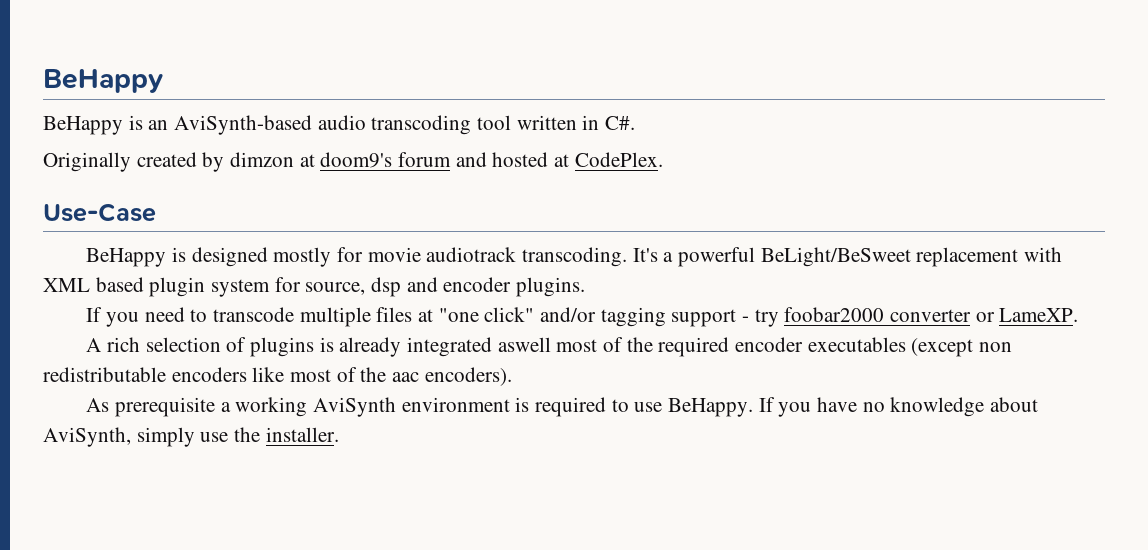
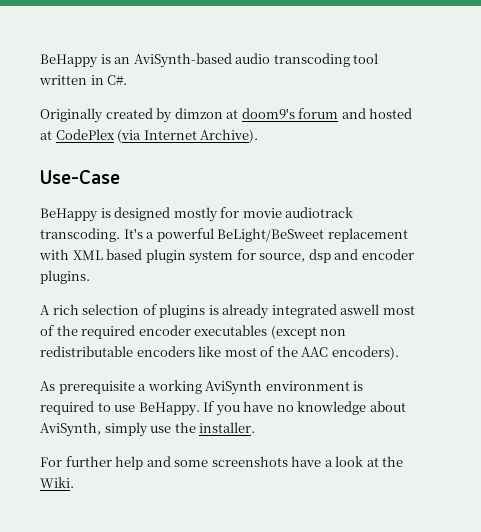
[43,69,163,93] [43,116,123,135] BeHappy // BeHappy -> [40,54,98,68] BeHappy
[574,152,663,167] CodePlex. -> [55,129,259,143] CodePlex (via Internet Archive).
[86,307,1079,327] // If you need to transcode multiple files at "one click" and/or tagging support - try foobar2000 converter or LameXP. -> (90, 277) none
[392,372,420,382] aac -> [301,347,329,357] AAC
(339, 434) none -> [40,456,404,470] [40,477,74,488] // For further help and some screenshots have a look at the Wiki.

